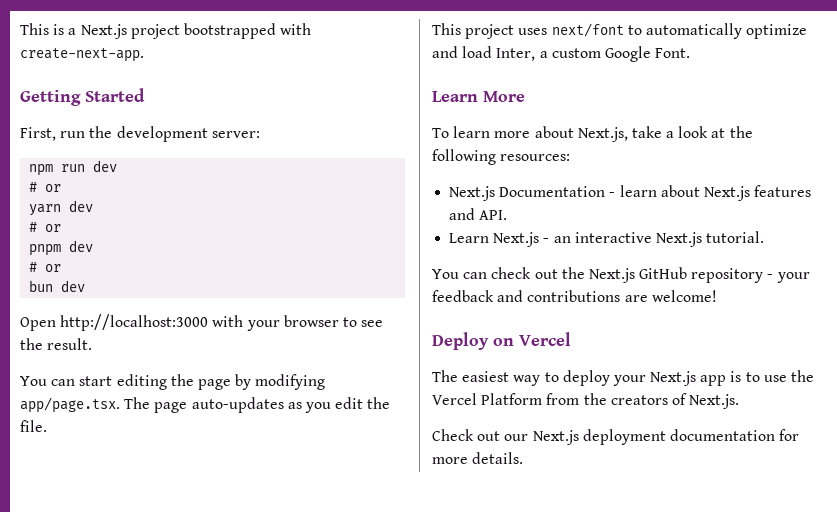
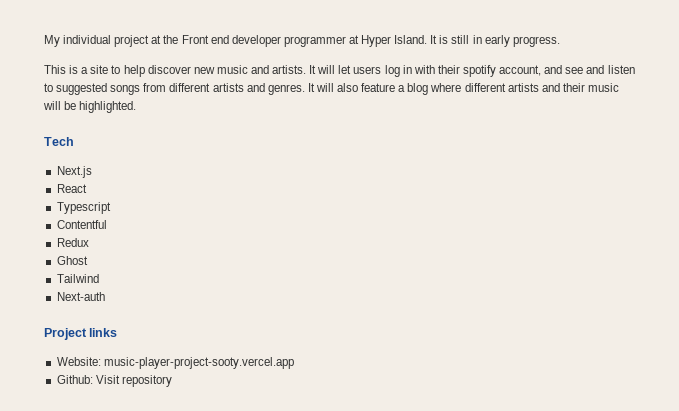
[20,23,312,39] [20,48,144,62] [20,88,145,106] [20,126,260,142] [29,160,118,176] [29,182,62,192] [29,200,94,216] [29,222,62,232] [29,240,94,256] [29,262,62,272] [29,280,86,292] [20,314,384,331] [20,338,93,350] [20,374,326,390] [20,397,391,413] [20,420,47,432] [432,23,808,39] [432,46,691,62] [432,91,525,102] [432,126,753,142] [432,149,571,165] [449,185,812,201] [449,208,508,220] [449,231,765,247] [432,267,810,283] [432,290,717,302] [432,332,571,350] [432,370,815,386] [432,393,740,409] [432,429,800,445] [432,452,524,464] This is a Next.js project bootstrapped with create-next-app. // Getting Started // First, run the development server: // npm run dev // # or // yarn dev // # or // pnpm dev // # or // bun dev // Open http://localhost:3000 with your browser to see the result. // You can start editing the page by modifying app/page.tsx. The page auto-updates as you edit the file. // This project uses next/font to automatically optimize and load Inter, a custom Google Font. // Learn More // To learn more about Next.js, take a look at the following resources: // Next.js Documentation - learn about Next.js features and API. // Learn Next.js - an interactive Next.js tutorial. // You can check out the Next.js GitHub repository - your feedback and contributions are welcome! // Deploy on Vercel // The easiest way to deploy your Next.js app is to use the Vercel Platform from the creators of Next.js. // Check out our Next.js deployment documentation for more details. -> [44,35,560,47] [44,65,635,77] [44,83,619,95] [43,101,137,113] [44,137,74,146] [56,166,92,178] [56,184,87,193] [56,202,111,214] [56,220,107,229] [56,238,89,247] [56,256,88,265] [56,274,99,283] [56,292,105,301] [44,328,118,340] [56,357,294,369] [56,375,172,387] My individual project at the Front end developer programmer at Hyper Island. It is still in early progress. // This is a site to help discover new music and artists. It will let users log in with their spotify account, and see and listen to suggested songs from different artists and genres. It will also feature a blog where different artists and their music will be highlighted. // Tech // Next.js // React // Typescript // Contentful // Redux // Ghost // Tailwind // Next-auth // Project links // Website: music-player-project-sooty.vercel.app // Github: Visit repository

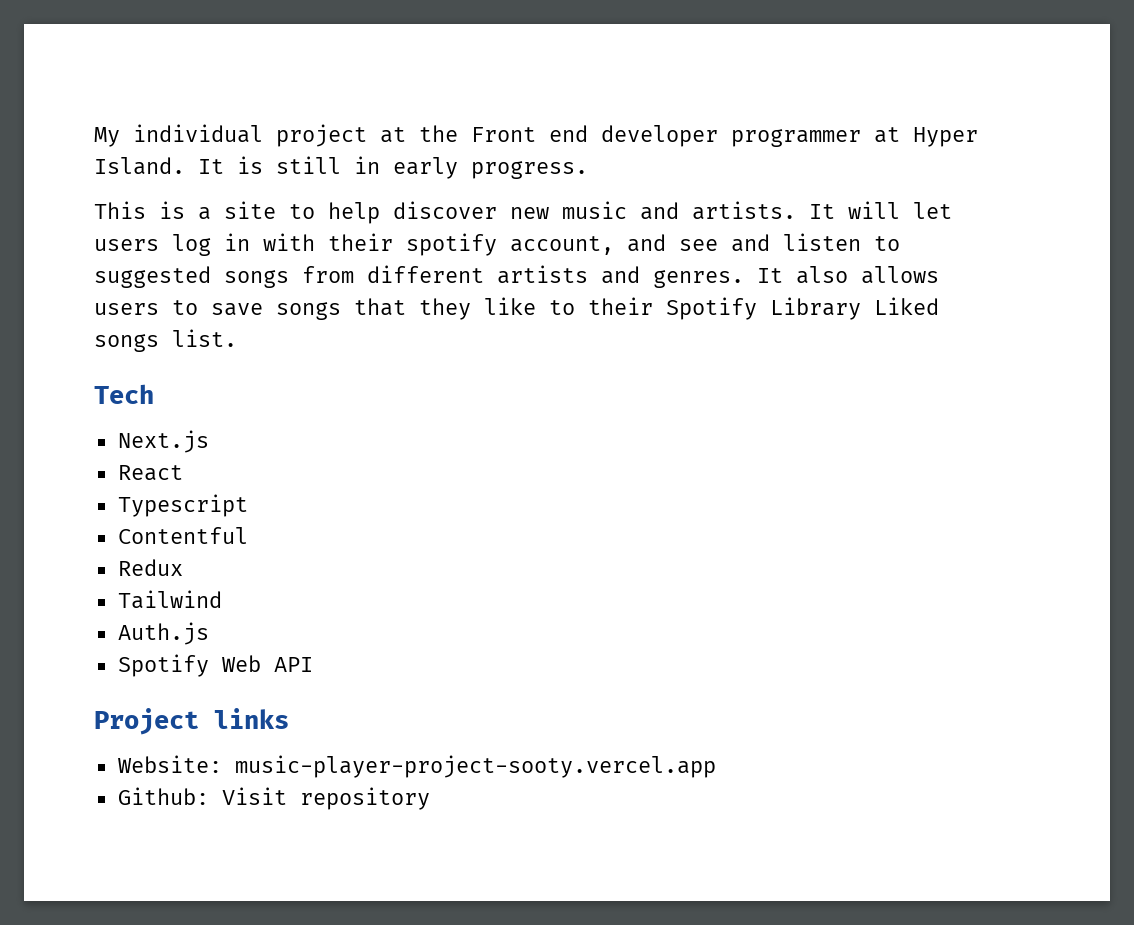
[315,83,619,95] [43,101,137,113] will also feature a blog where different artists and their music will be highlighted. -> [796,266,939,284] [94,297,939,320] [94,329,237,352] also allows users to save songs that they like to their Spotify Library Liked songs list.
[56,256,88,265] // Ghost -> (183, 567) none
[56,292,105,301] Next-auth -> [117,622,209,645] [117,654,313,677] Auth.js // Spotify Web API

